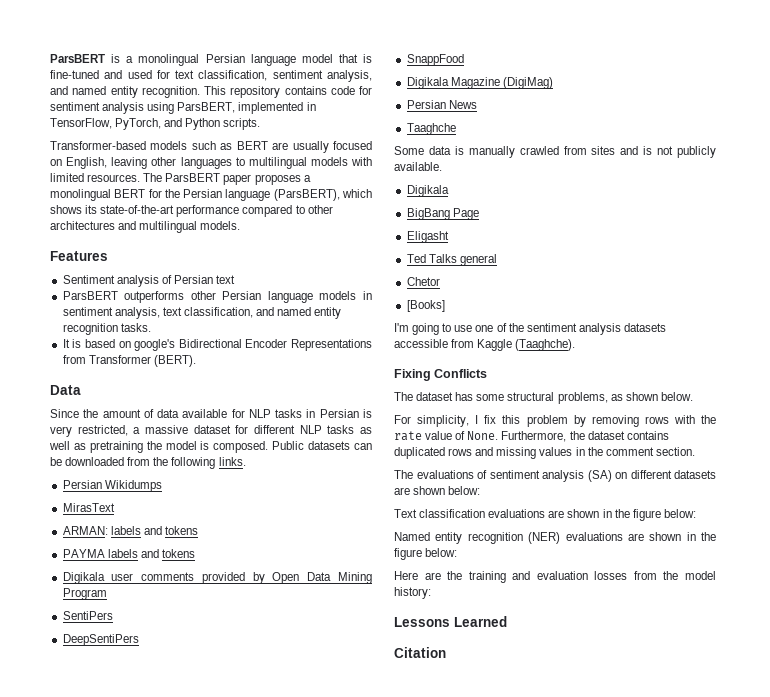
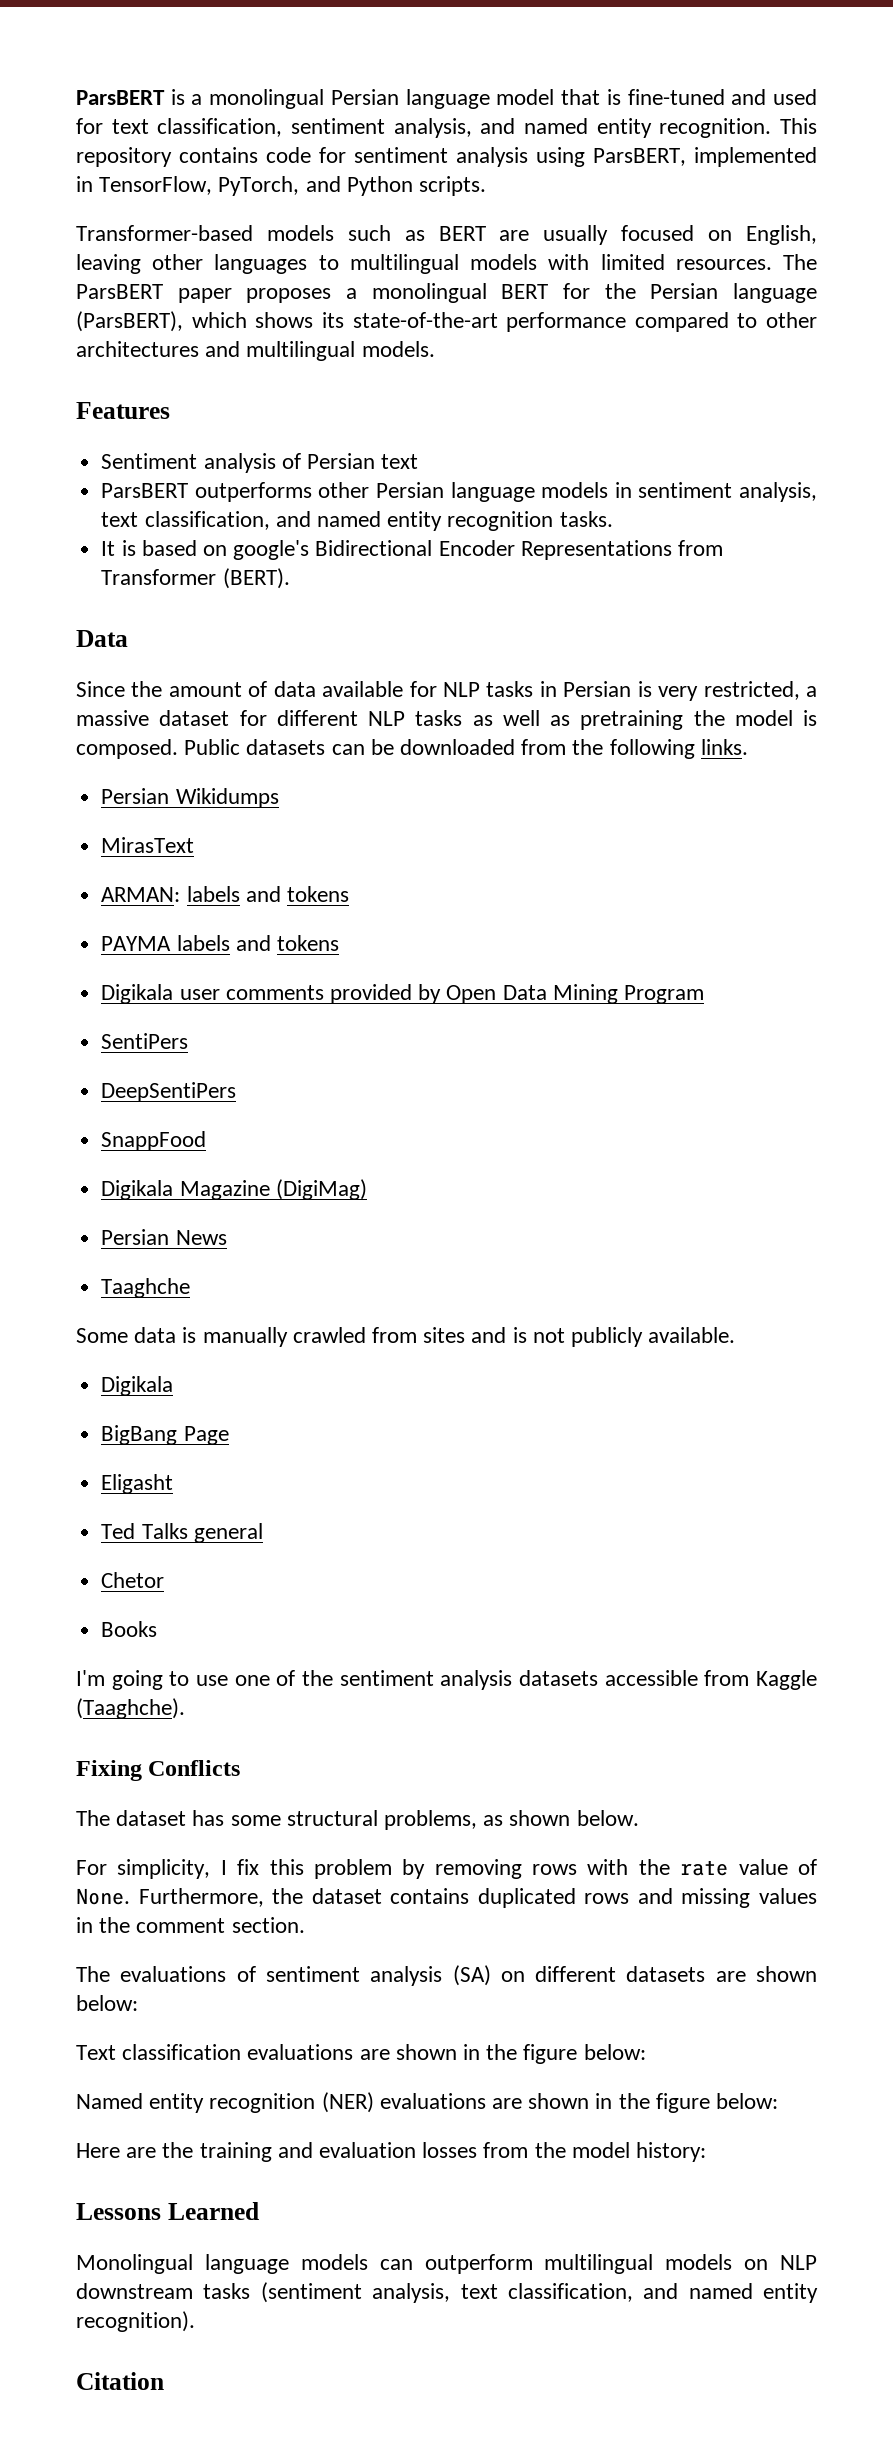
[406,300,445,312] [Books] -> [101,1621,158,1637] Books
(507, 621) none -> [76,2254,817,2274] [76,2282,818,2303] [76,2311,195,2332] // Monolingual language models can outperform multilingual models on NLP downstream tasks (sentiment analysis, text classification, and named entity recognition).

